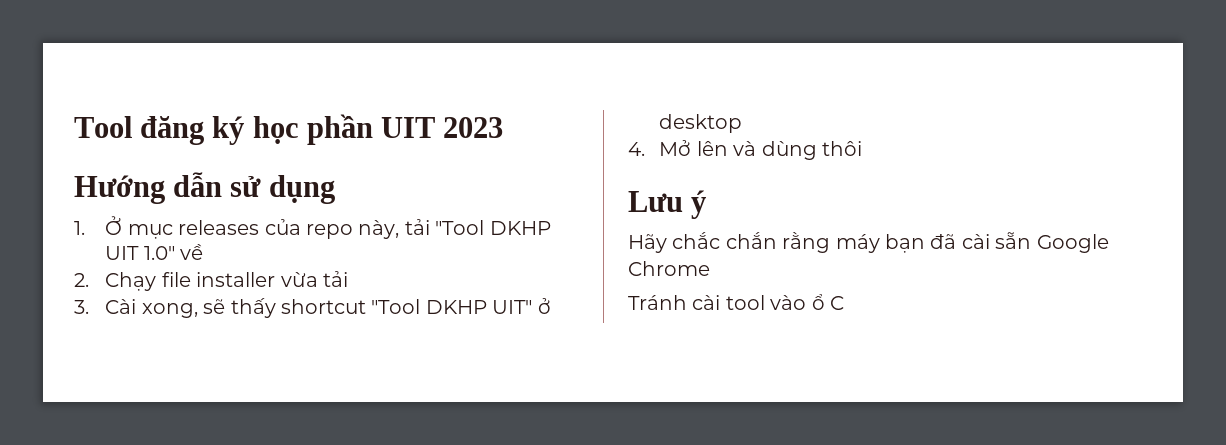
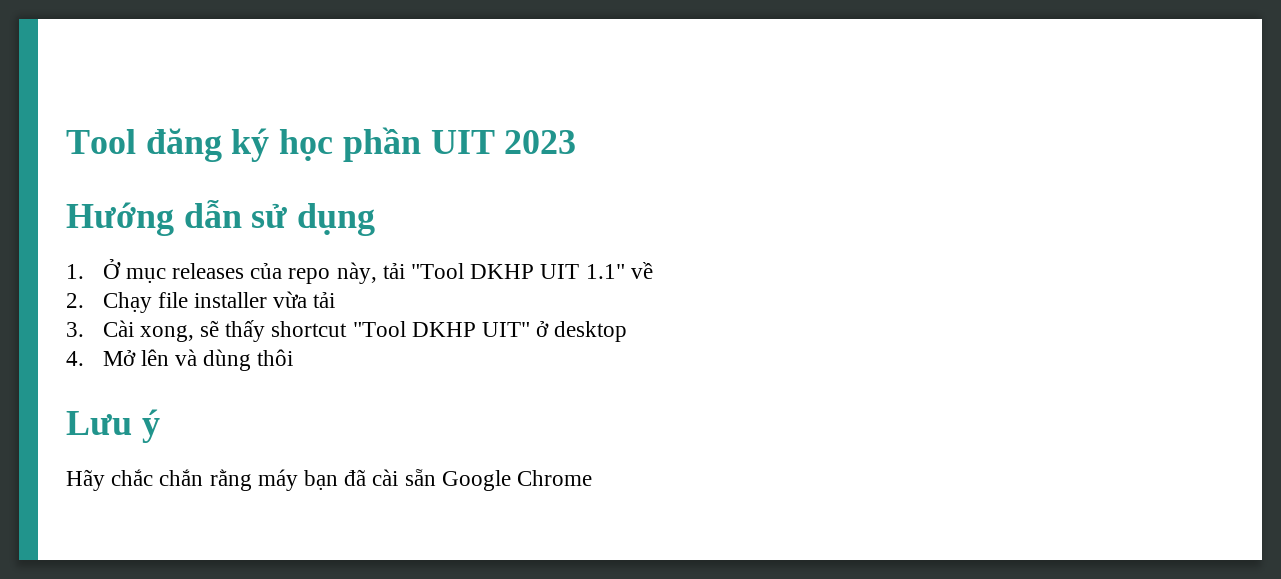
[143,246,175,260] 1.0" -> [585,264,625,279] 1.1"
[628,294,844,310] // Tránh cài tool vào ổ C -> (593, 478) none

